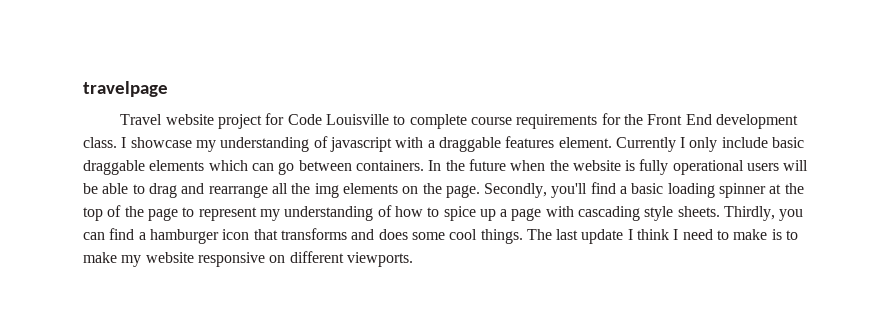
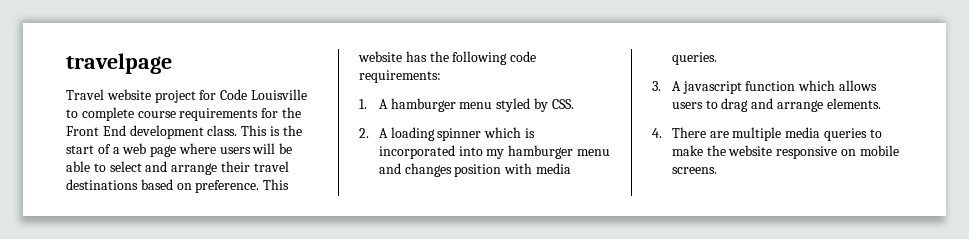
[121,136,805,152] [83,159,744,175] I showcase my understanding of javascript with a draggable features element. Currently I only include basic draggable elements which can go between containers. In the future when the website is fully operational -> [241,125,302,136] [66,143,216,157] This is the start of a web page where
[148,182,804,198] [83,205,804,221] [83,228,799,244] [83,252,142,267] drag and rearrange all the img elements on the page. Secondly, you'll find a basic loading spinner at the top of the page to represent my understanding of how to spice up a page with cascading style sheets. Thirdly, you can find a hamburger icon that transforms and does some cool things. The last update I think I need to make is to make my -> [109,161,289,175] [66,179,290,193] [358,51,537,65] [359,70,441,83] [359,98,574,112] [359,127,535,141] [378,145,610,159] [378,163,571,177] [671,52,717,65] [652,80,877,94] [671,98,881,112] [652,127,882,141] [671,145,726,156] select and arrange their travel destinations based on preference. This website has the following code requirements: // 1. A hamburger menu styled by CSS. // 2. A loading spinner which is incorporated into my hamburger menu and changes position with media queries. // 3. A javascript function which allows users to drag and arrange elements. // 4. There are multiple media queries to make the
[289,251,413,267] different viewports. -> [859,145,899,156] [671,167,717,174] mobile screens.

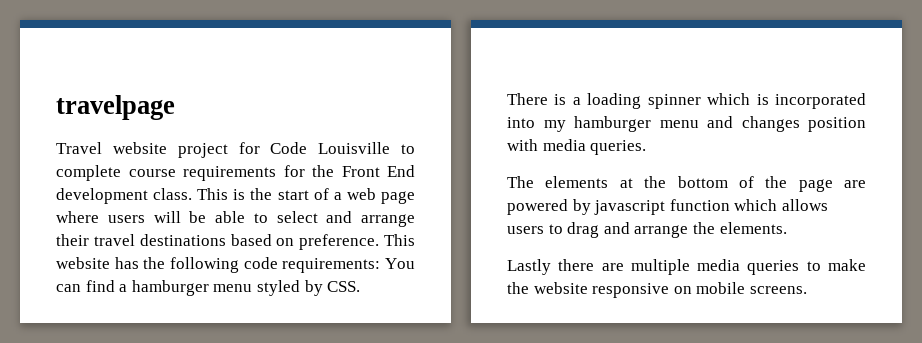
[359,99,388,109] // 1. A -> [384,258,415,269] [56,280,128,292] You can find a
[359,128,388,138] 2. A -> [507,93,581,105] There is a
[652,81,681,91] 3. A -> [507,176,866,192] [507,199,591,215] The elements at the bottom of the page are powered by
(823, 106) none -> [692,222,715,234] the
[652,127,706,138] 4. There -> [507,259,595,275] Lastly there

